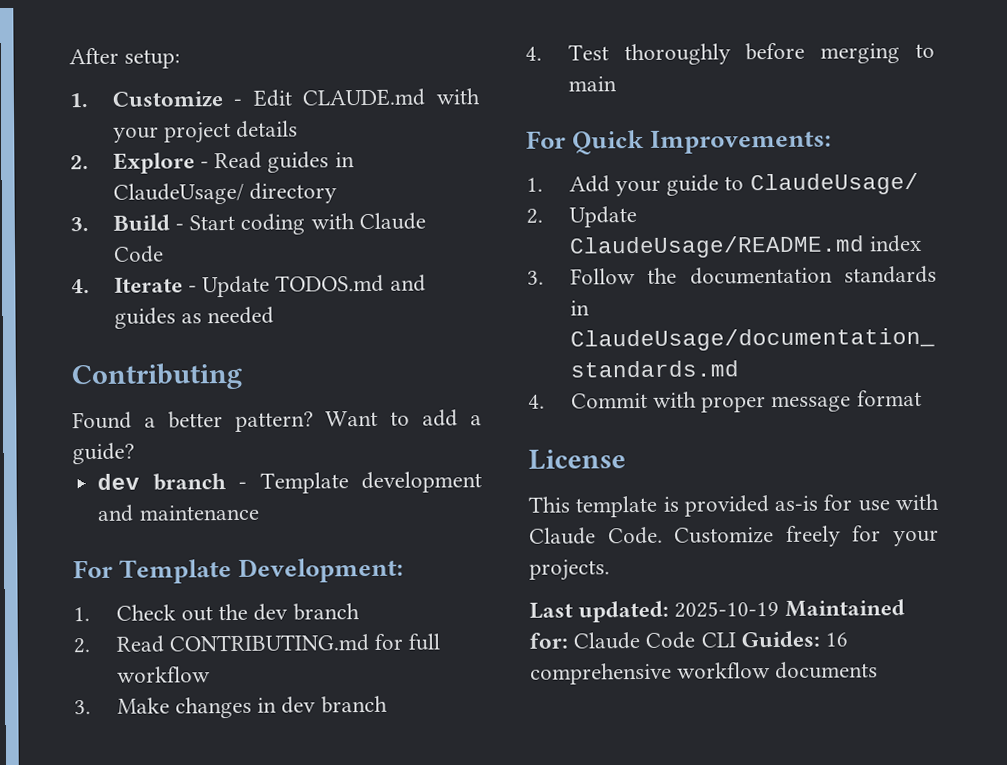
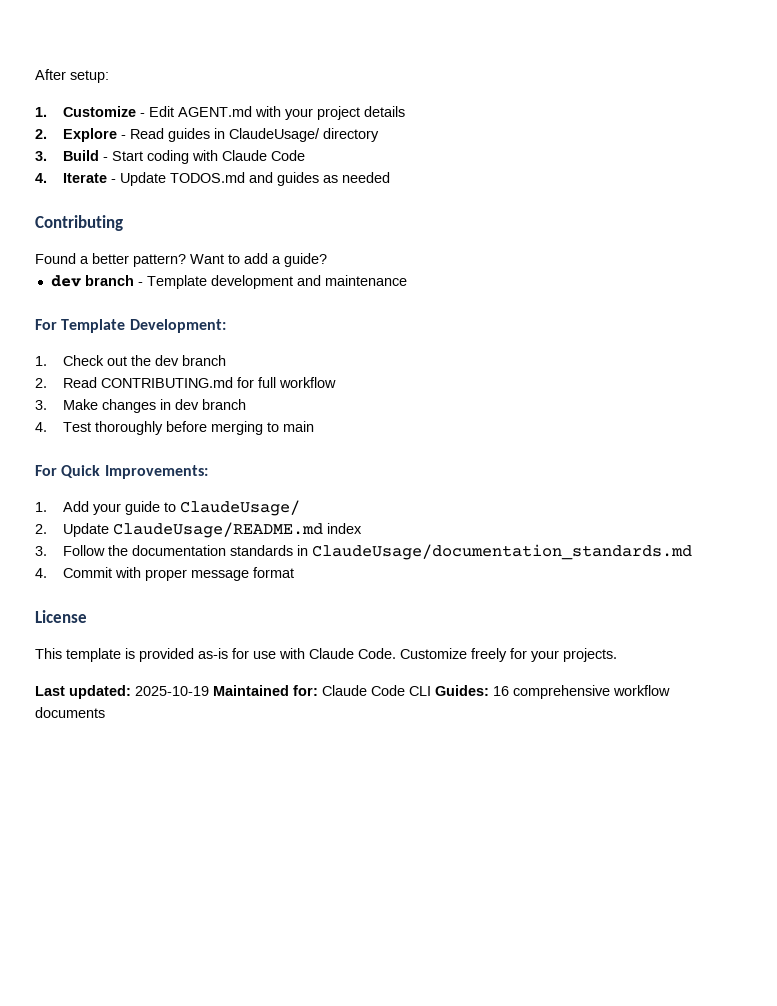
[302,88,426,107] CLAUDE.md -> [178,106,253,117] AGENT.md

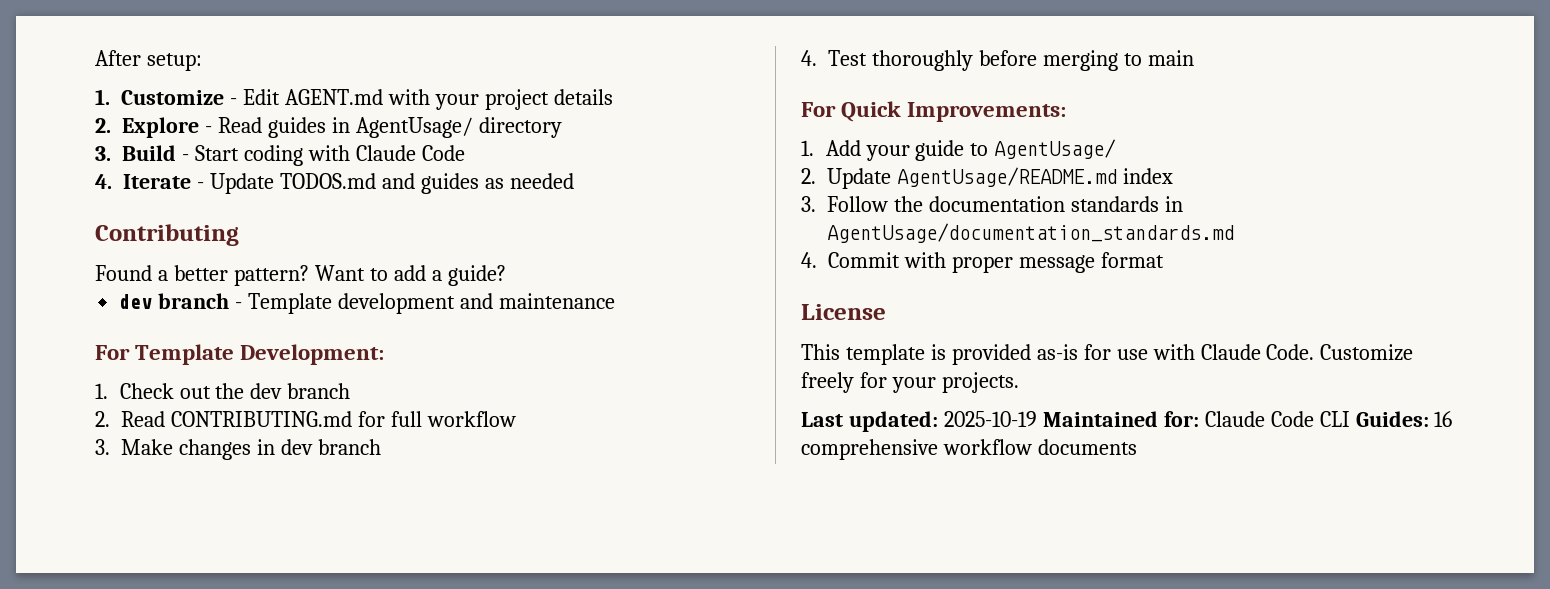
[229,128,321,142] ClaudeUsage/ -> [355,117,473,138] AgentUsage/
[180,500,301,516] ClaudeUsage/ -> [994,139,1117,159] AgentUsage/
[113,522,324,538] ClaudeUsage/README.md -> [896,167,1117,187] AgentUsage/README.md
[312,544,693,560] ClaudeUsage/documentation_standards.md -> [827,223,1234,243] AgentUsage/documentation_standards.md

